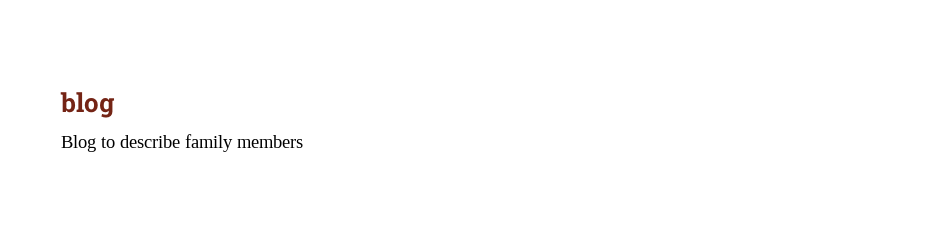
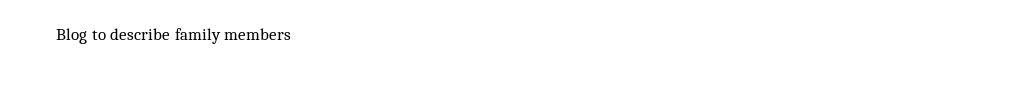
[60,92,115,118] blog // -> (56, 36) none

